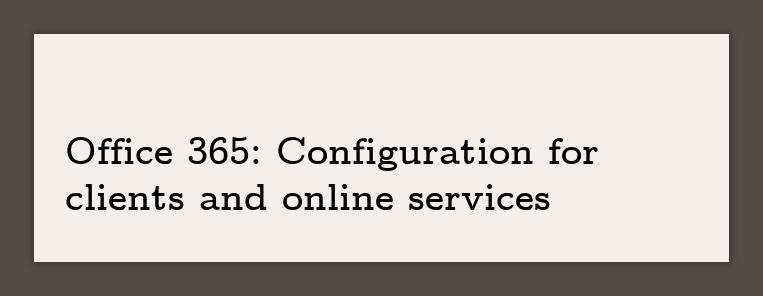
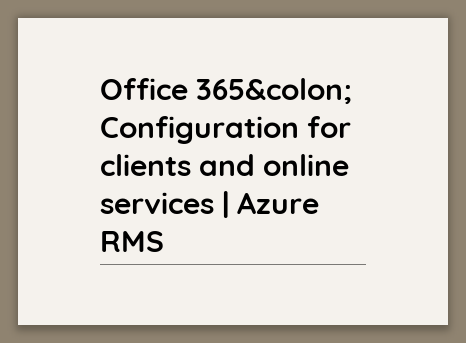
[187,137,262,164] 365: -> [196,78,353,104] 365&colon;
(551, 197) none -> [222,191,320,218] [100,231,164,252] | Azure RMS

